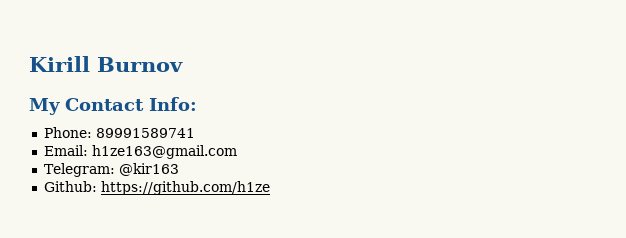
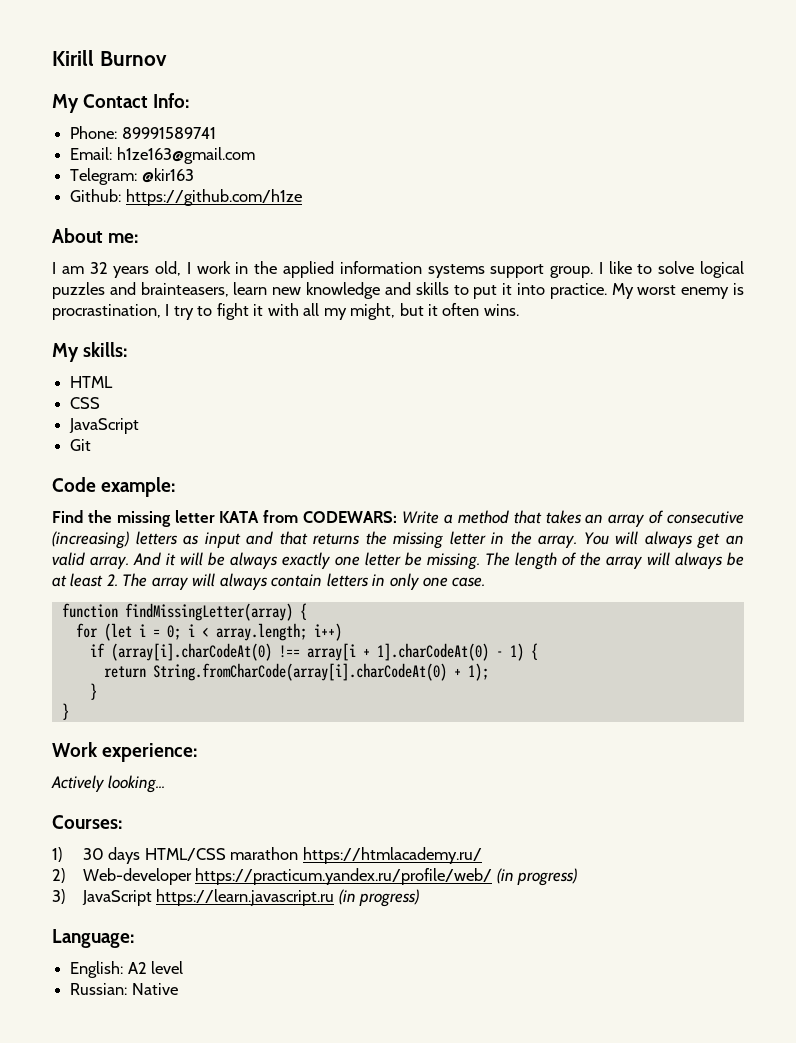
(270, 188) none -> [52,228,139,243] [52,261,745,278] [52,282,744,299] [52,303,519,320] [52,342,128,362] [70,376,114,388] [70,397,101,409] [69,418,140,434] [70,439,92,451] [52,477,176,497] [52,510,744,527] [52,531,744,549] [52,552,744,570] [52,573,486,590] [61,603,307,621] [75,623,342,641] [89,643,538,661] [103,663,489,681] [89,683,97,700] [61,703,69,720] [52,742,198,762] [51,775,166,793] [52,815,122,829] [52,847,482,864] [52,868,578,886] [52,889,420,907] [52,929,134,948] [70,961,184,978] [70,983,178,995] // About me: // I am 32 years old, I work in the applied information systems support group. I like to solve logical puzzles and brainteasers, learn new knowledge and skills to put it into practice. My worst enemy is procrastination, I try to fight it with all my might, but it often wins. // My skills: // HTML // CSS // JavaScript // Git // Code example: // Find the missing letter KATA from CODEWARS: Write a method that takes an array of consecutive (increasing) letters as input and that returns the missing letter in the array. You will always get an valid array. And it will be always exactly one letter be missing. The length of the array will always be at least 2. The array will always contain letters in only one case. // function findMissingLetter(array) { // for (let i = 0; i < array.length; i++) // if (array[i].charCodeAt(0) !== array[i + 1].charCodeAt(0) - 1) { // return String.fromCharCode(array[i].charCodeAt(0) + 1); // } // } // Work experience: // Actively looking... // Courses: // 1) 30 days HTML/CSS marathon https://htmlacademy.ru/ // 2) Web-developer https://practicum.yandex.ru/profile/web/ (in progress) // 3) JavaScript https://learn.javascript.ru (in progress) // Language: // English: A2 level // Russian: Native

